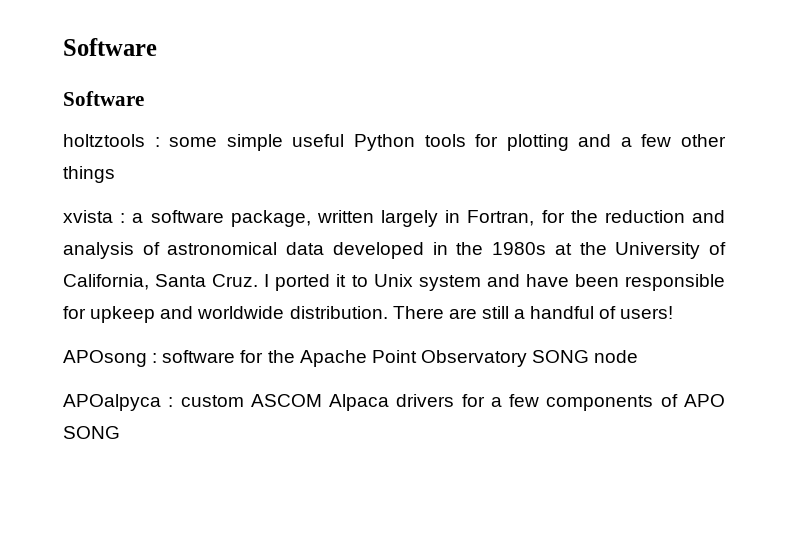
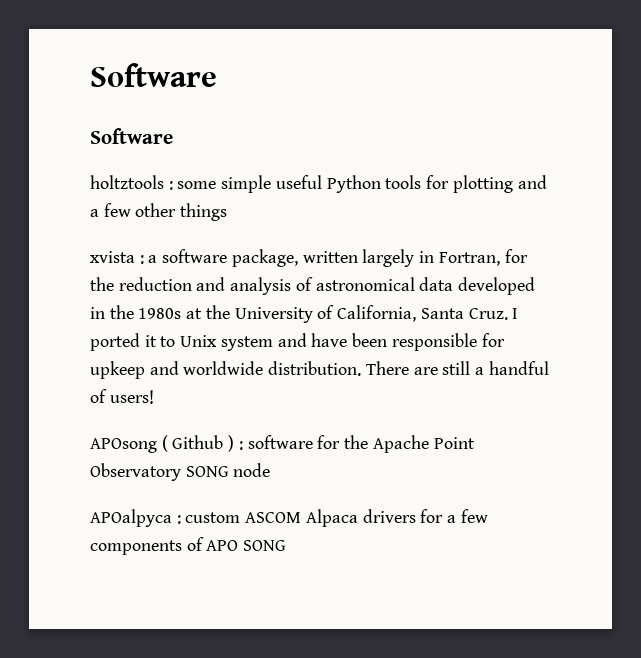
(147, 358) none -> [161,435,235,452] ( Github )

